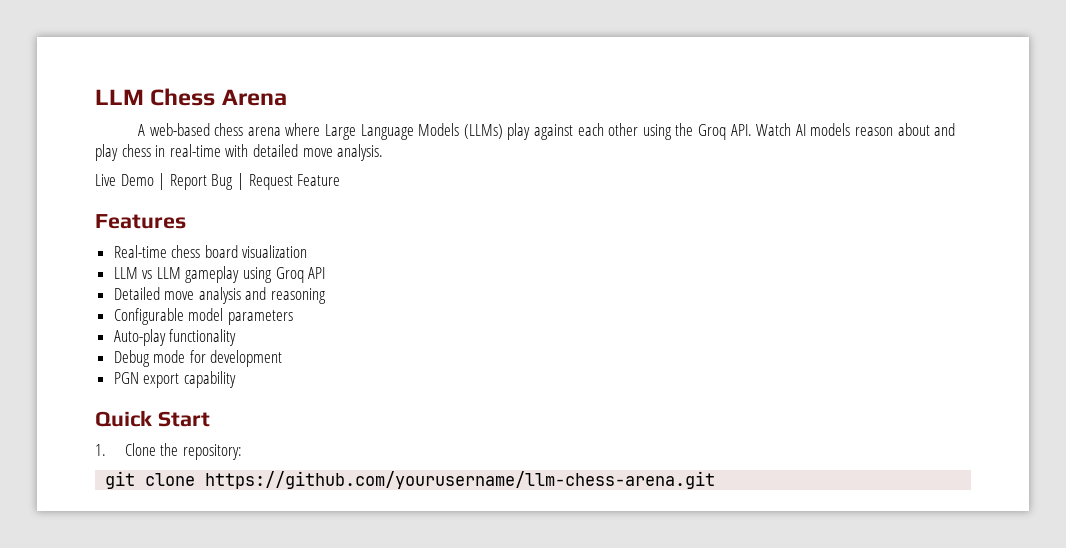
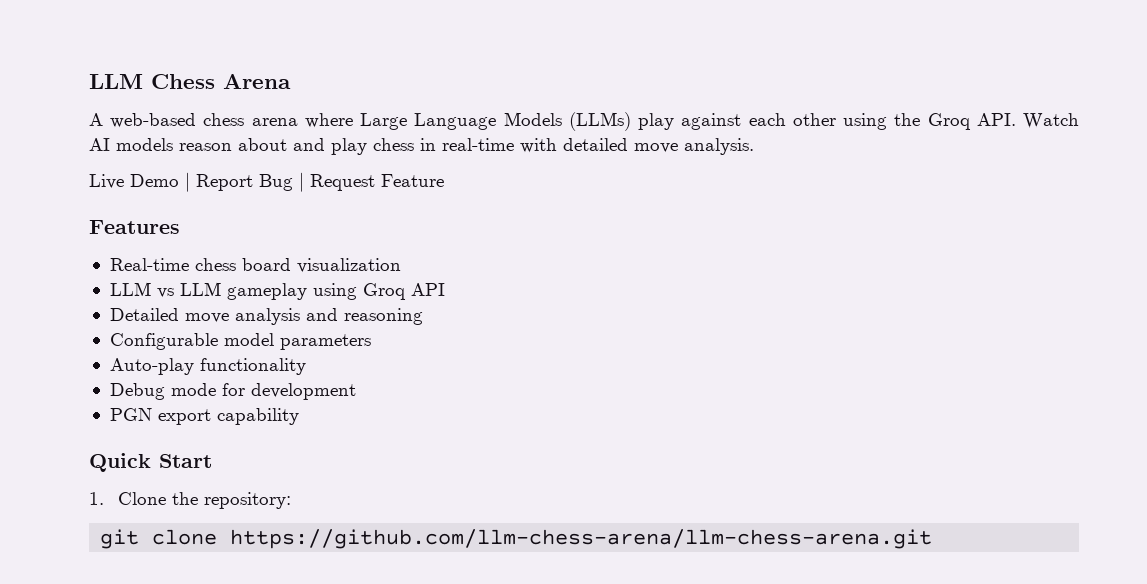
[205,471,716,489] https://github.com/yourusername/llm-chess-arena.git -> [230,529,933,549] https://github.com/llm-chess-arena/llm-chess-arena.git

